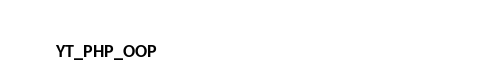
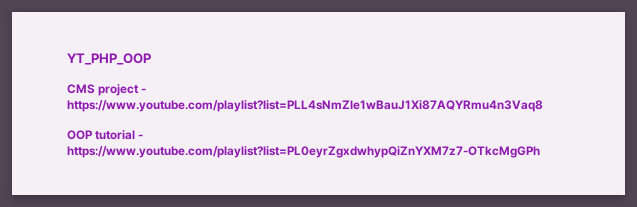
(157, 52) none -> [67,84,147,96] [67,100,543,112] [67,130,144,140] [67,146,540,158] // CMS project - https://www.youtube.com/playlist?list=PLL4sNmZle1wBauJ1Xi87AQYRmu4n3Vaq8 // OOP tutorial - https://www.youtube.com/playlist?list=PL0eyrZgxdwhypQiZnYXM7z7-OTkcMgGPh

